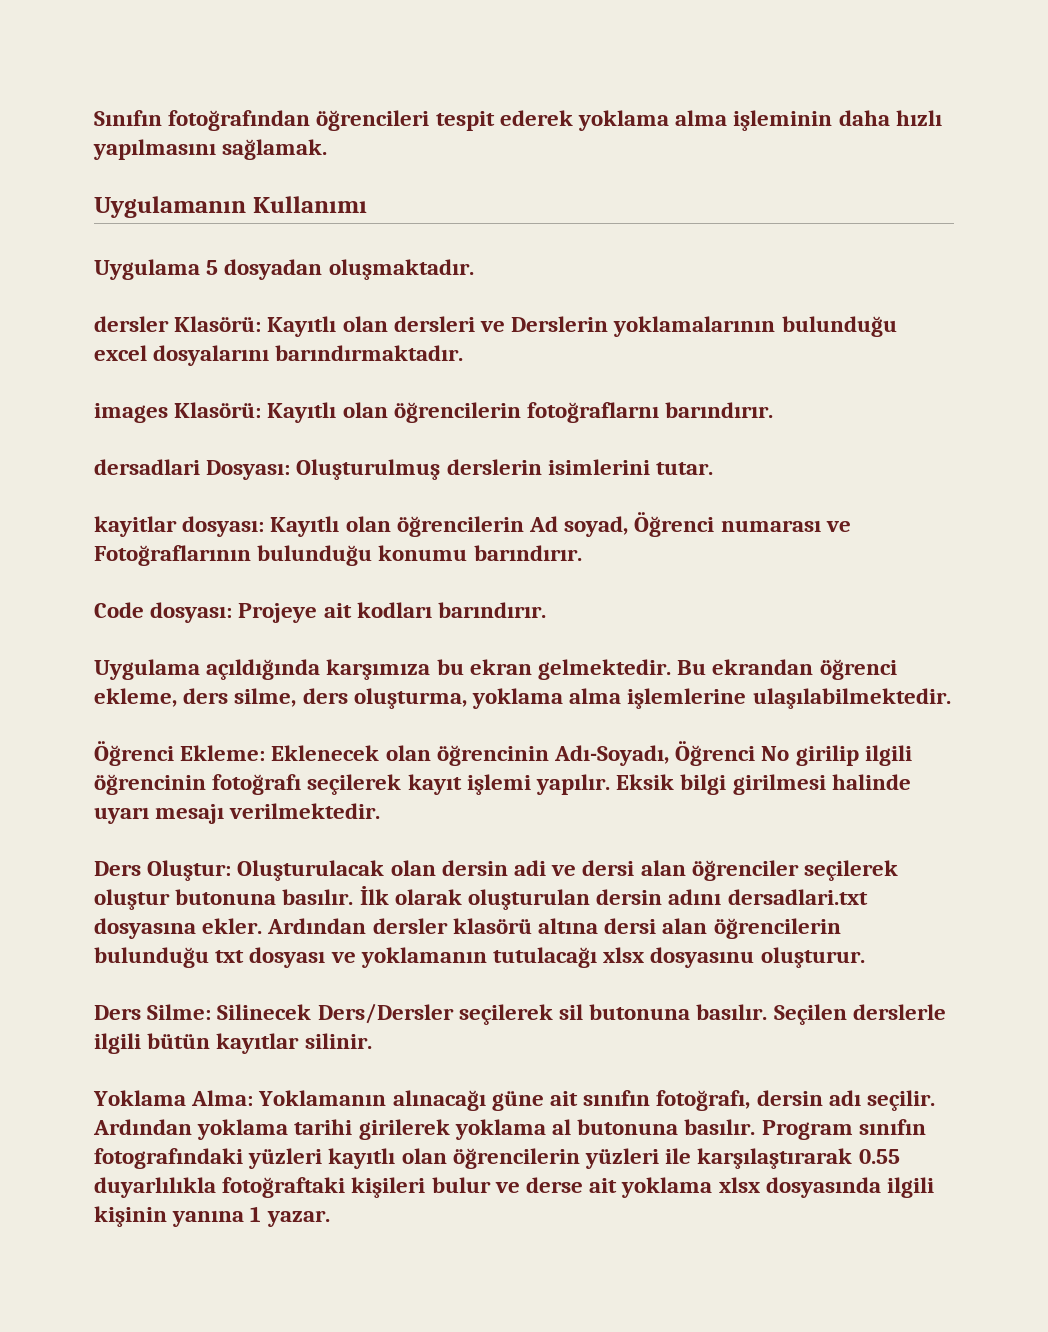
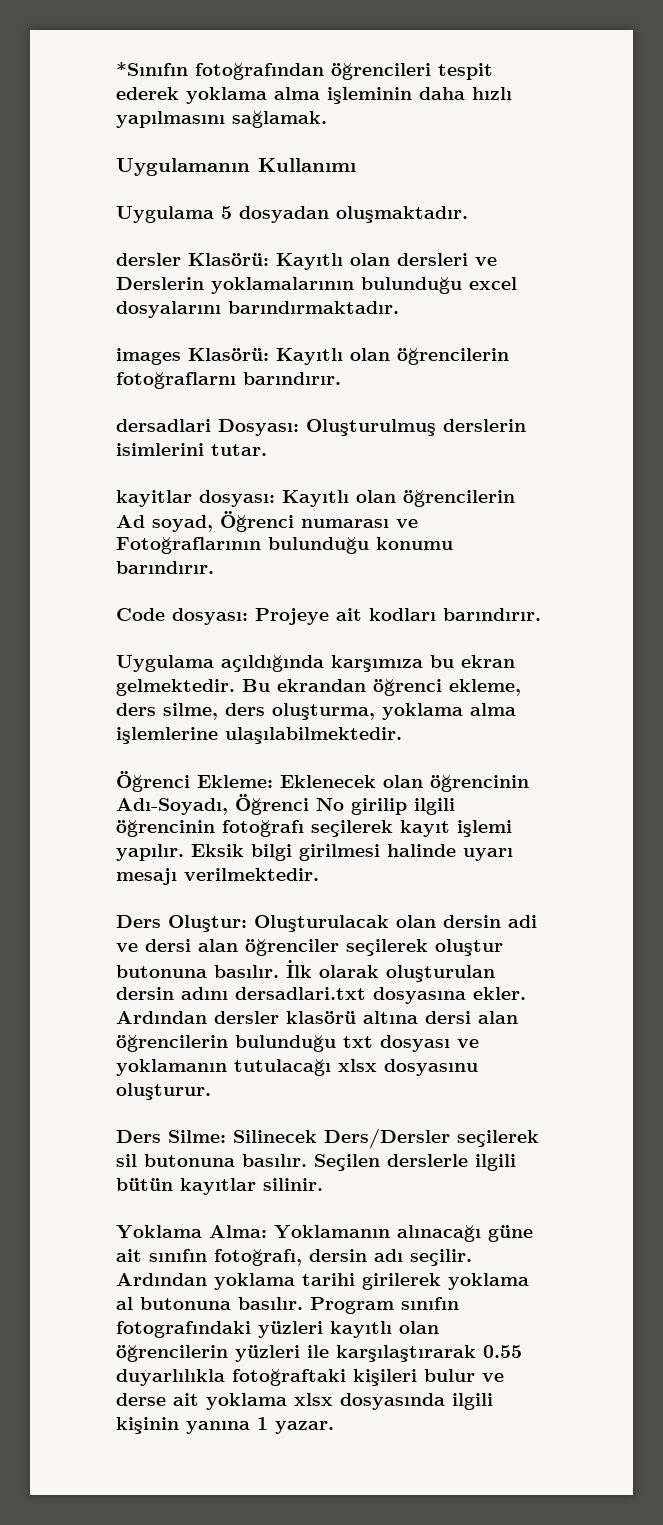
[94,110,162,126] Sınıfın -> [116,62,188,76] *Sınıfın

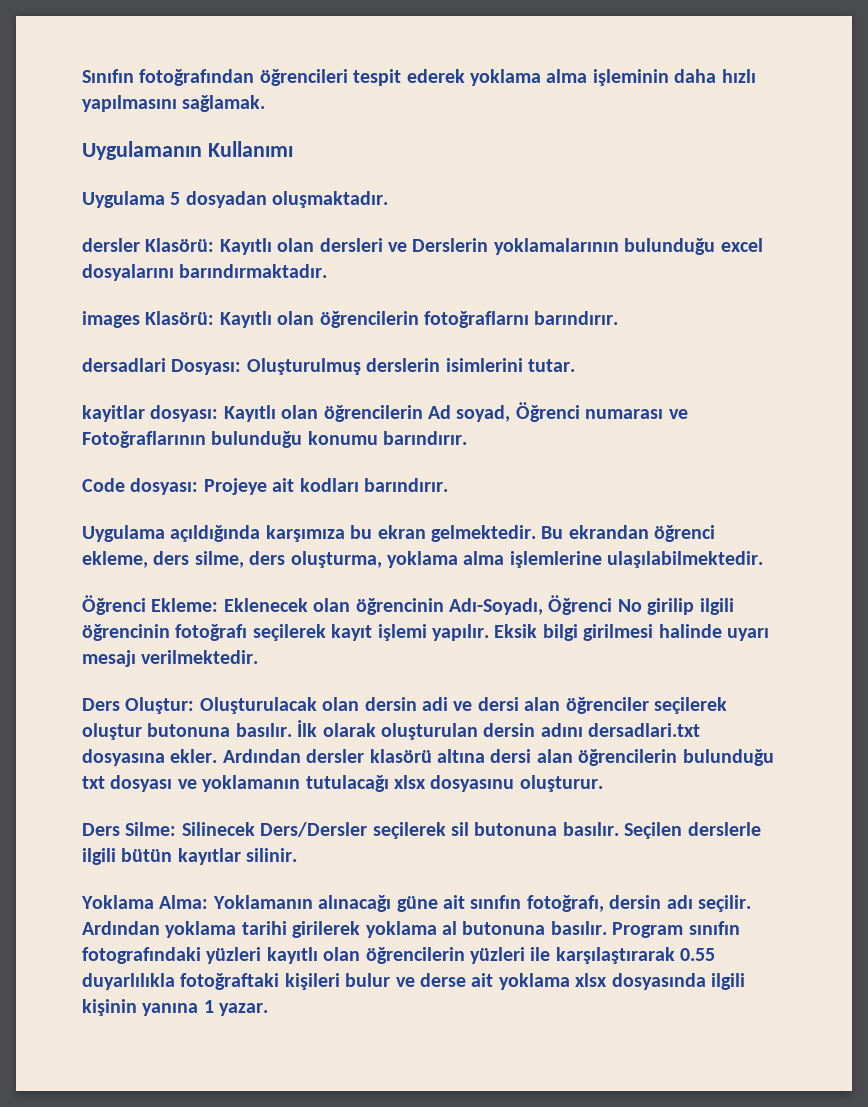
[116,62,188,76] *Sınıfın -> [82,69,134,83] Sınıfın

